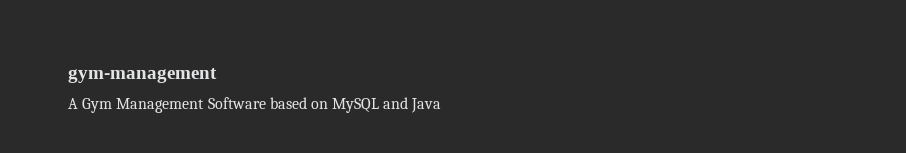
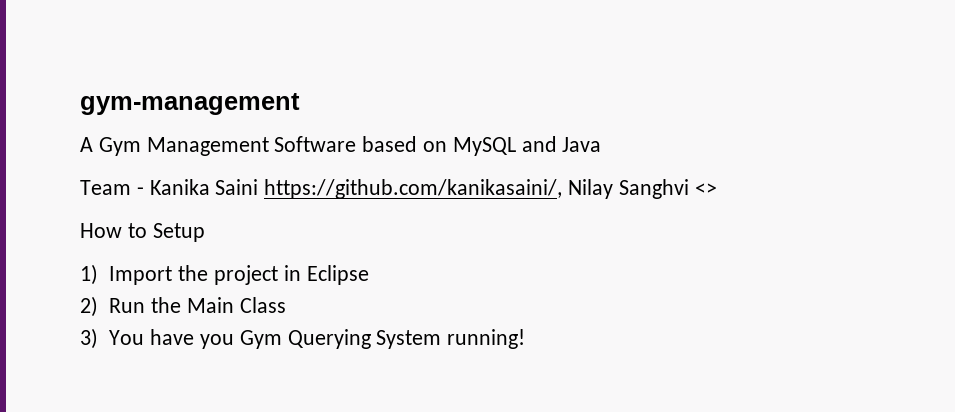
(442, 105) none -> [80,179,717,199] [80,223,205,242] [80,264,369,285] [80,296,286,317] [80,328,526,349] // Team - Kanika Saini https://github.com/kanikasaini/, Nilay Sanghvi <> // How to Setup // 1) Import the project in Eclipse // 2) Run the Main Class // 3) You have you Gym Querying System running!

